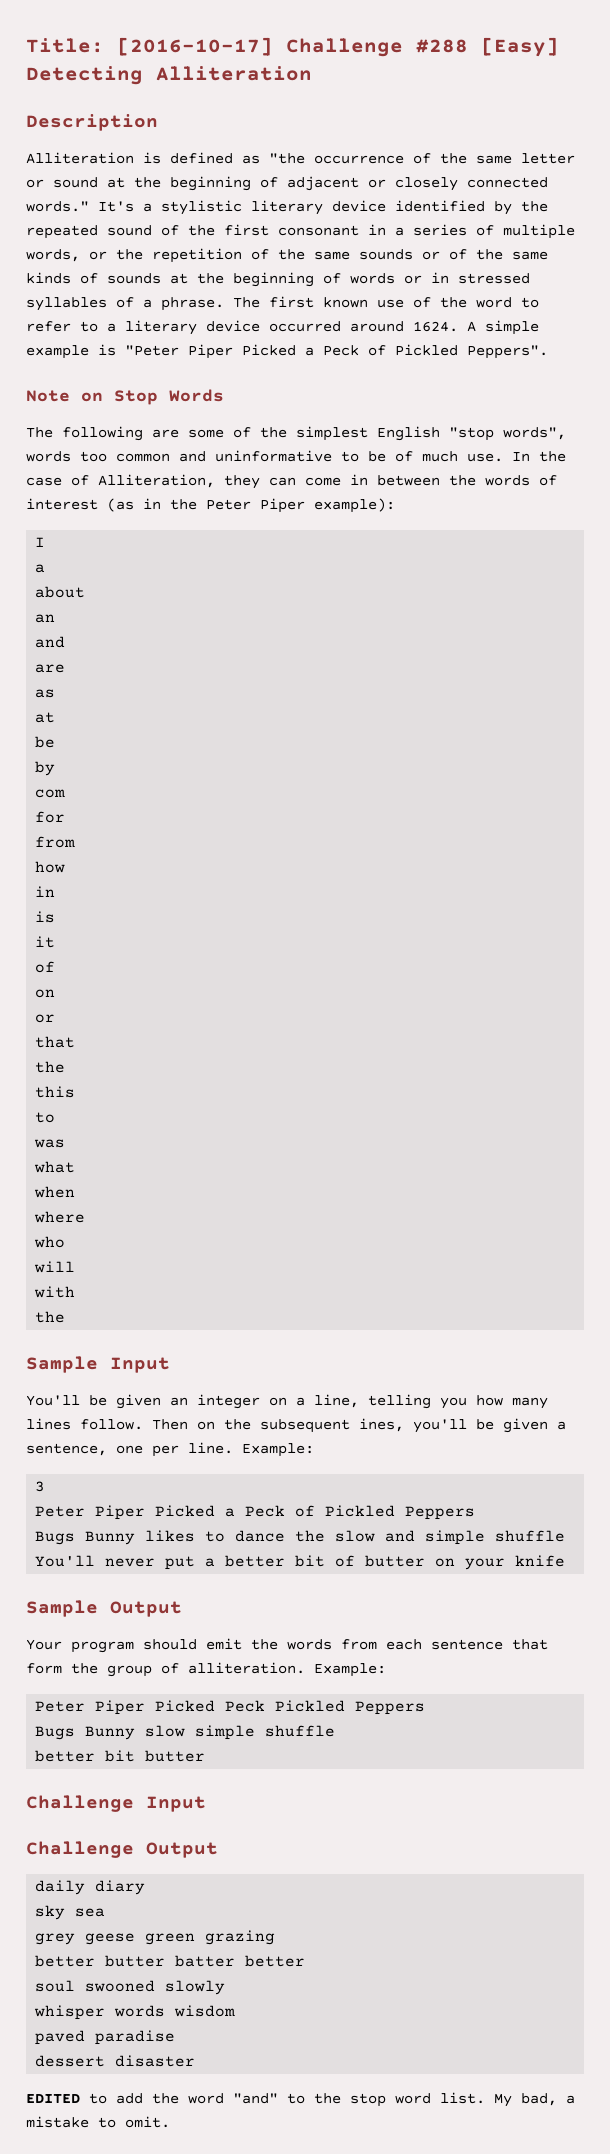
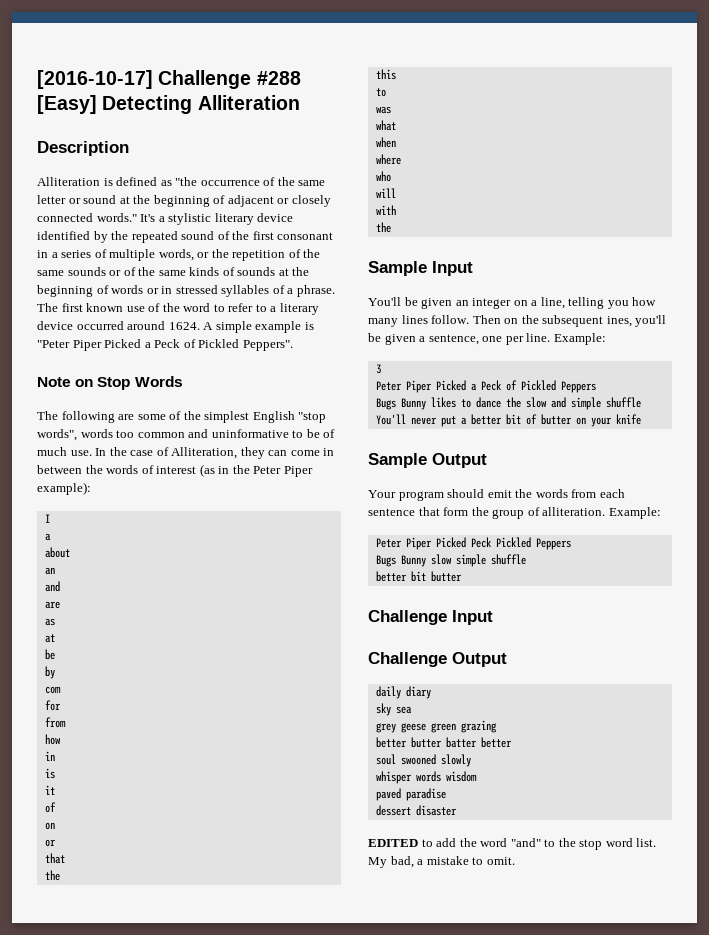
[26,38,104,53] Title: -> (37, 79) none

